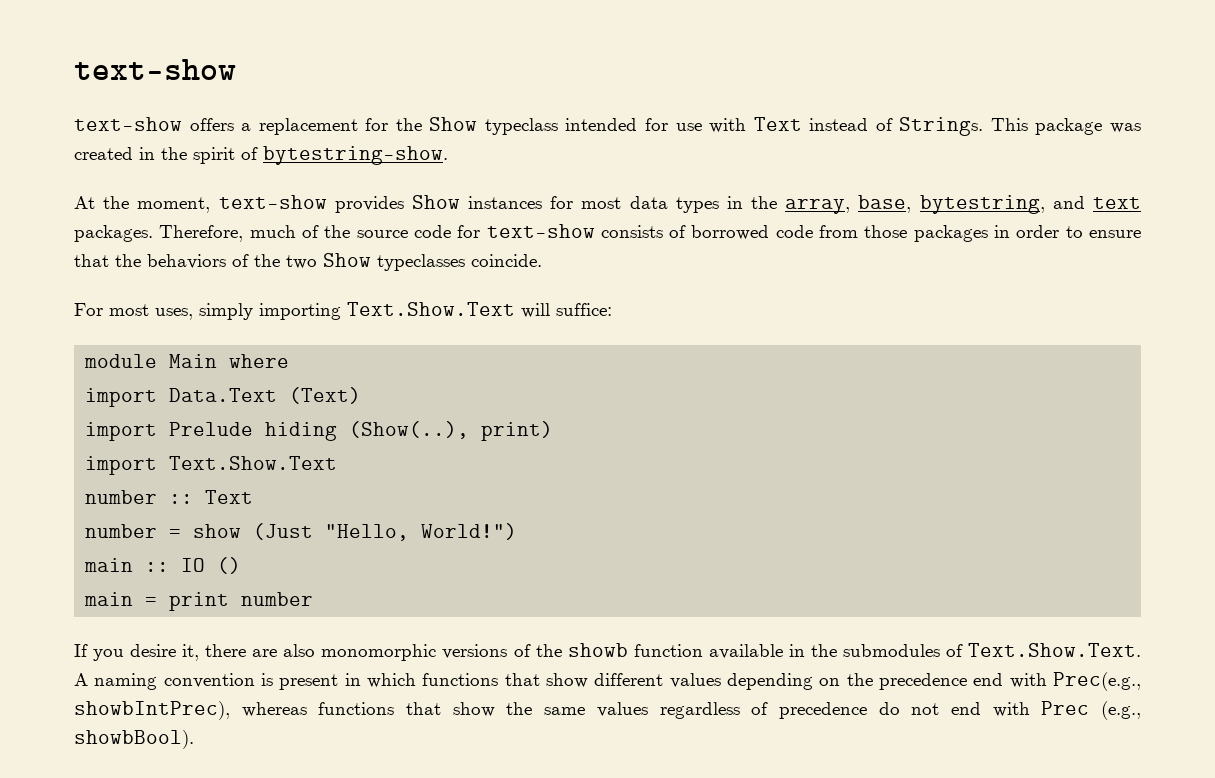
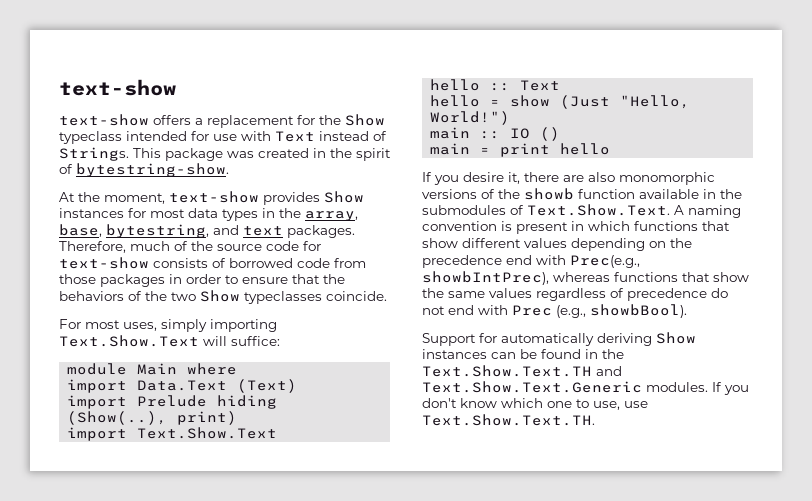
[85,490,158,504] number -> [430,79,481,91] hello
[85,524,158,538] number -> [430,95,481,107] hello
[241,592,314,606] number -> [560,143,611,155] hello
(194, 739) none -> [422,332,696,346] [422,349,624,359] [422,365,622,377] [422,381,749,395] [422,398,648,410] [422,414,595,426] // Support for automatically deriving Show instances can be found in the Text.Show.Text.TH and Text.Show.Text.Generic modules. If you don't know which one to use, use Text.Show.Text.TH.

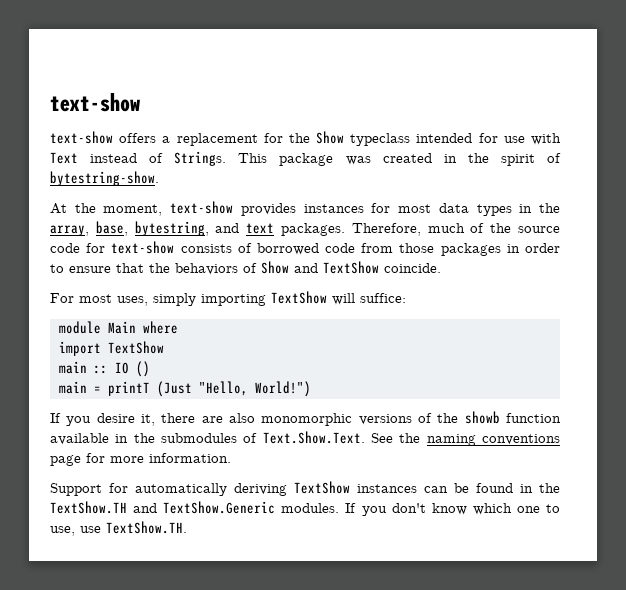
[324,191,364,203] Show -> (296, 209) none
[145,290,322,304] the two Show typeclasses -> [261,261,379,274] Show and TextShow
[59,335,199,347] Text.Show.Text -> [271,291,327,304] TextShow
[137,379,298,393] [67,395,278,409] [67,411,238,425] [67,427,278,441] [430,79,561,91] [430,95,691,109] [430,111,511,125] Data.Text (Text) // import Prelude hiding (Show(..), print) // import Text.Show.Text // hello :: Text // hello = show (Just "Hello, World!") -> [107,341,164,354] TextShow
[500,143,611,157] print hello -> [107,381,311,397] printT (Just "Hello, World!")
[674,205,741,218] [422,221,730,234] [422,238,692,251] [422,255,640,268] [422,271,749,285] [422,288,728,301] [422,304,687,318] A naming convention is present in which functions that show different values depending on the precedence end with Prec(e.g., showbIntPrec), whereas functions that show the same values regardless of precedence do not end with Prec (e.g., showbBool). -> [371,433,560,446] [50,453,231,466] See the naming conventions page for more information.
[656,332,696,344] Show -> [294,481,350,494] TextShow
[422,365,622,377] [422,381,642,393] Text.Show.Text.TH and Text.Show.Text.Generic -> [50,501,276,514] TextShow.TH and TextShow.Generic
[422,414,595,426] Text.Show.Text.TH. -> [106,521,187,534] TextShow.TH.

